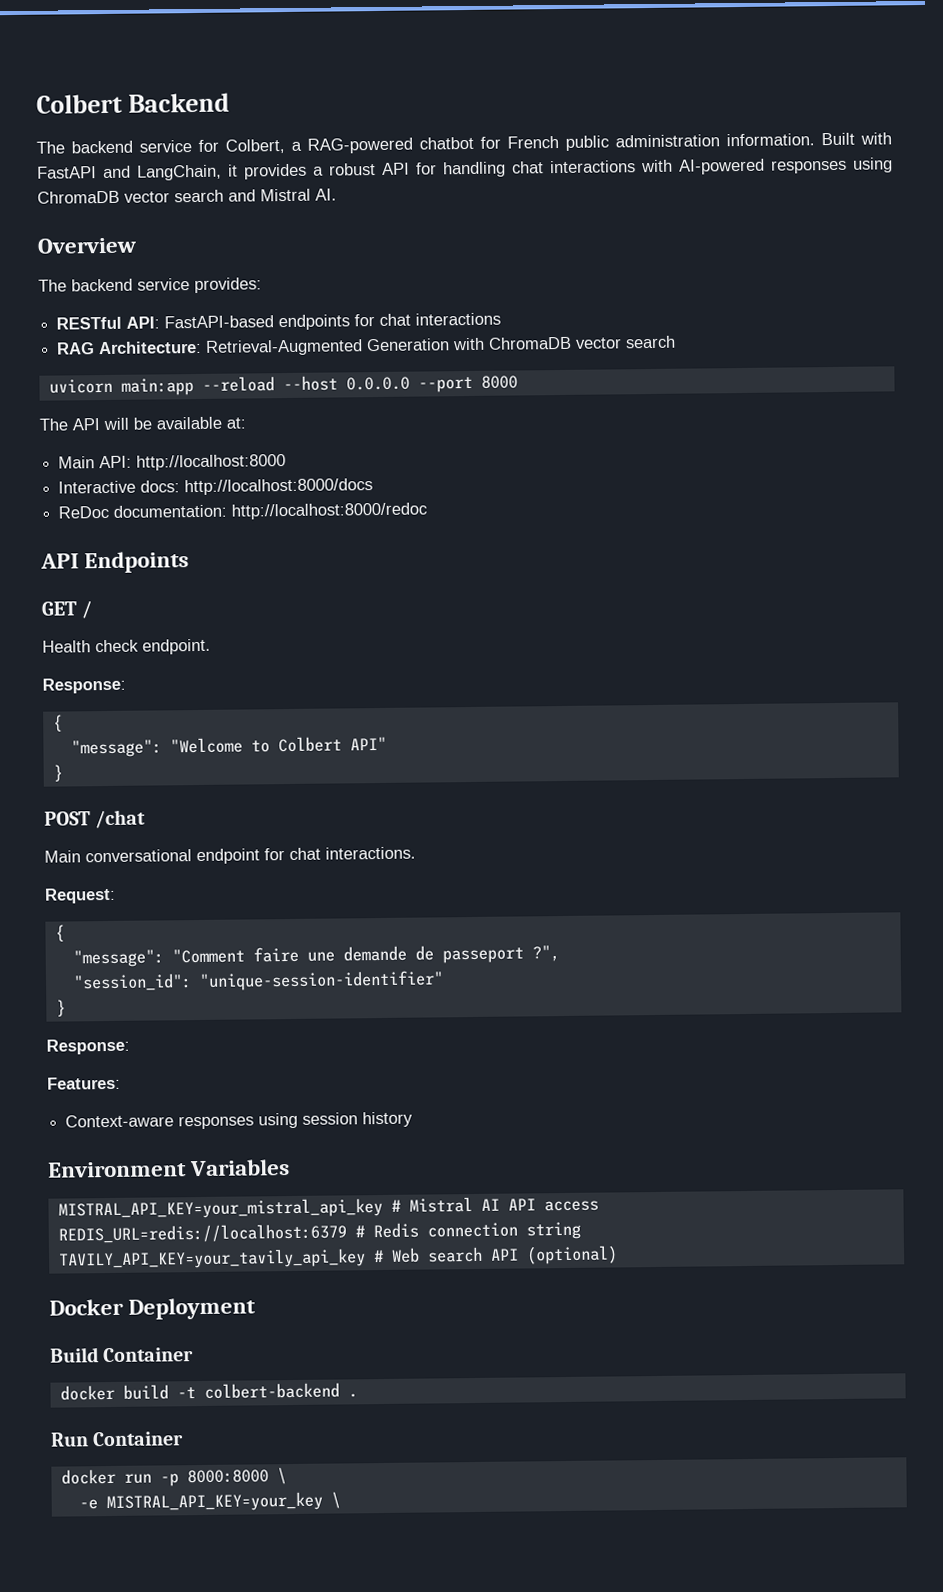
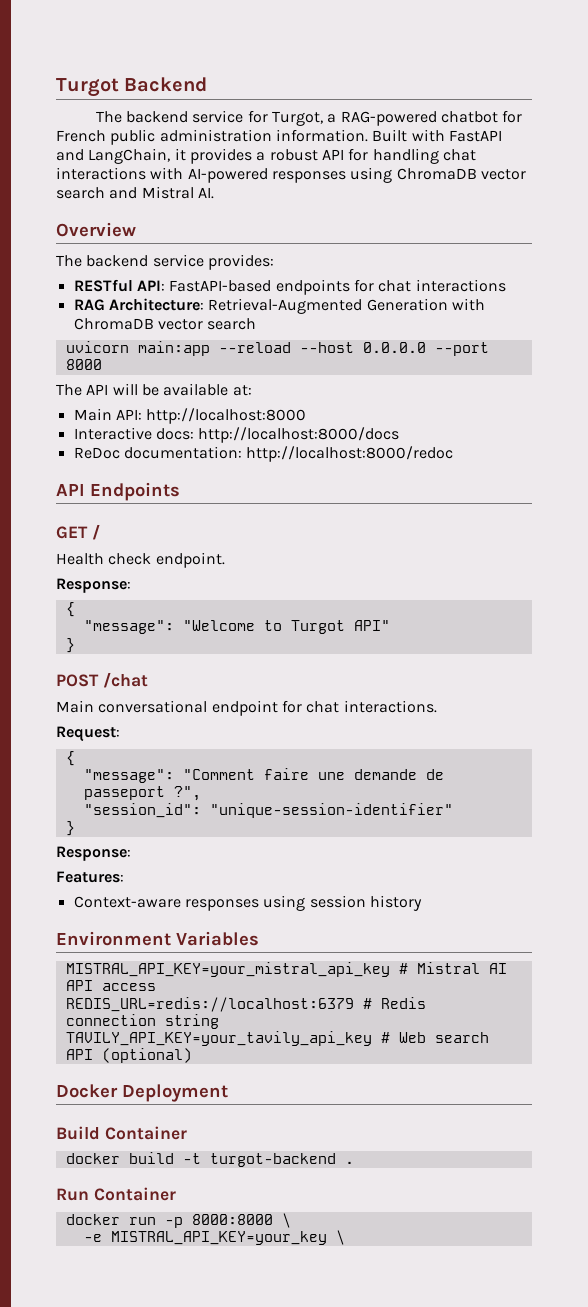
[36,93,123,114] Colbert -> [56,78,119,97] Turgot
[225,139,285,154] Colbert, -> [272,111,324,126] Turgot,
[277,736,342,753] Colbert -> [290,620,345,634] Turgot
[203,1382,340,1399] colbert-backend -> [209,1153,336,1167] turgot-backend

